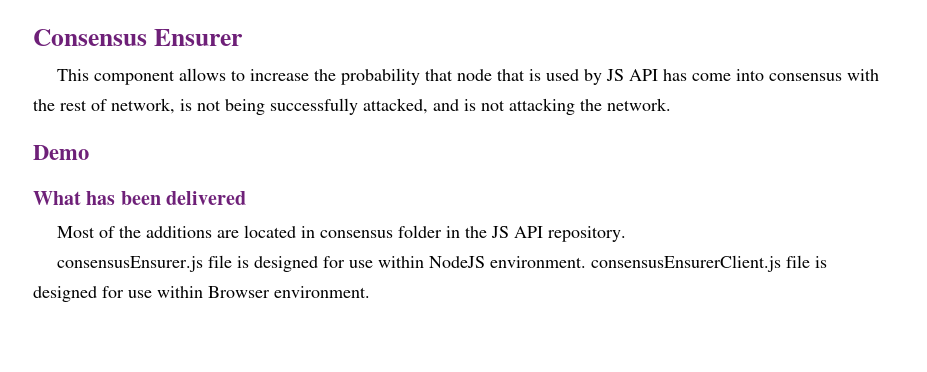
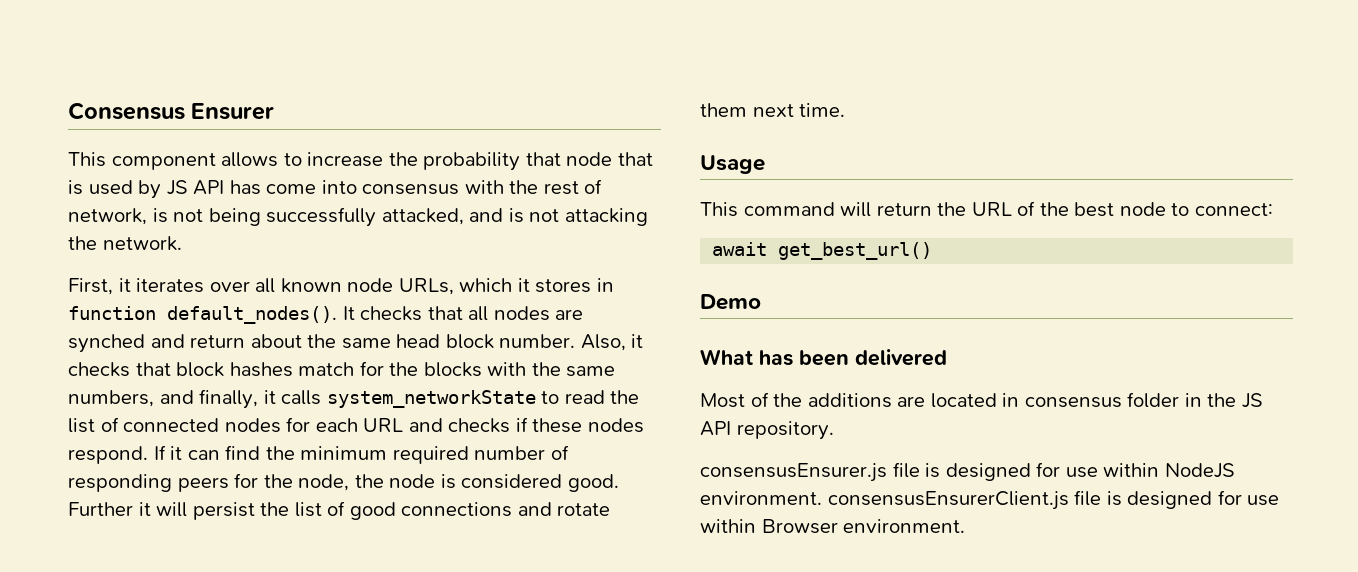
(671, 104) none -> [68,278,614,295] [68,306,584,324] [68,334,644,353] [68,361,616,377] [68,389,640,409] [68,417,644,433] [68,445,569,464] [68,473,619,492] [68,501,611,520] [700,103,846,117] [700,155,765,174] [700,201,1273,217] [712,242,933,260] // First, it iterates over all known node URLs, which it stores in function default_nodes(). It checks that all nodes are synched and return about the same head block number. Also, it checks that block hashes match for the blocks with the same numbers, and finally, it calls system_networkState to read the list of connected nodes for each URL and checks if these nodes respond. If it can find the minimum required number of responding peers for the node, the node is considered good. Further it will persist the list of good connections and rotate them next time. // Usage // This command will return the URL of the best node to connect: // await get_best_url()

